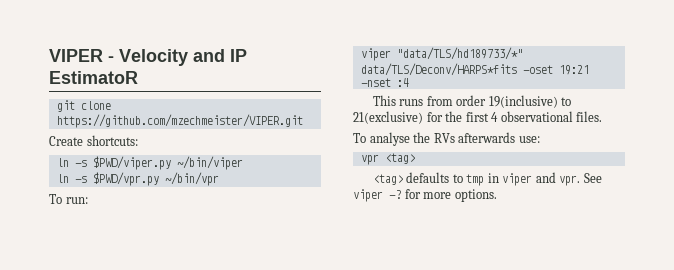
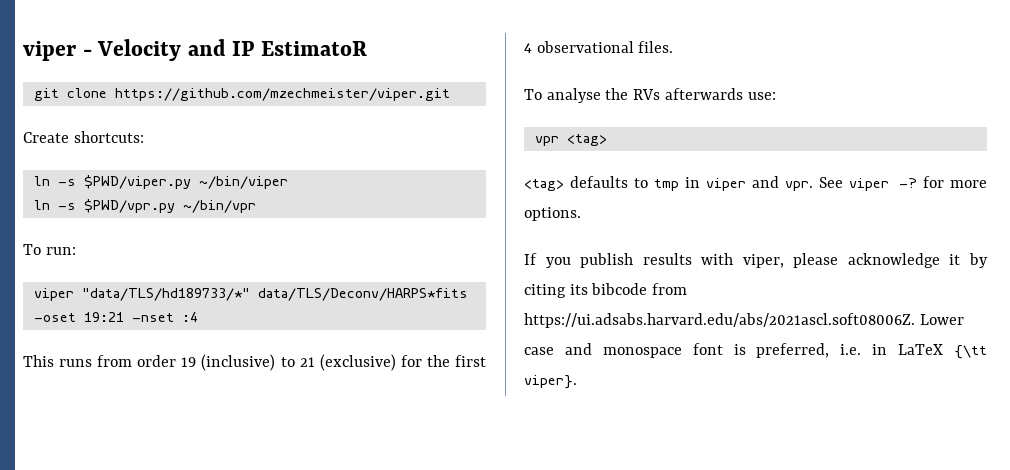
[49,49,103,62] VIPER -> [23,41,76,61] viper
[56,114,303,128] https://github.com/mzechmeister/VIPER.git -> [114,88,450,101] https://github.com/mzechmeister/viper.git
[488,95,572,108] [353,111,423,124] 19(inclusive) to 21(exclusive) -> [181,354,396,371] 19 (inclusive) to 21 (exclusive)
(497, 195) none -> [524,253,988,268] [524,283,688,298] [524,313,964,328] [524,343,988,359] [524,375,577,389] // If you publish results with viper, please acknowledge it by citing its bibcode from https://ui.adsabs.harvard.edu/abs/2021ascl.soft08006Z. Lower case and monospace font is preferred, i.e. in LaTeX {\tt viper}.

